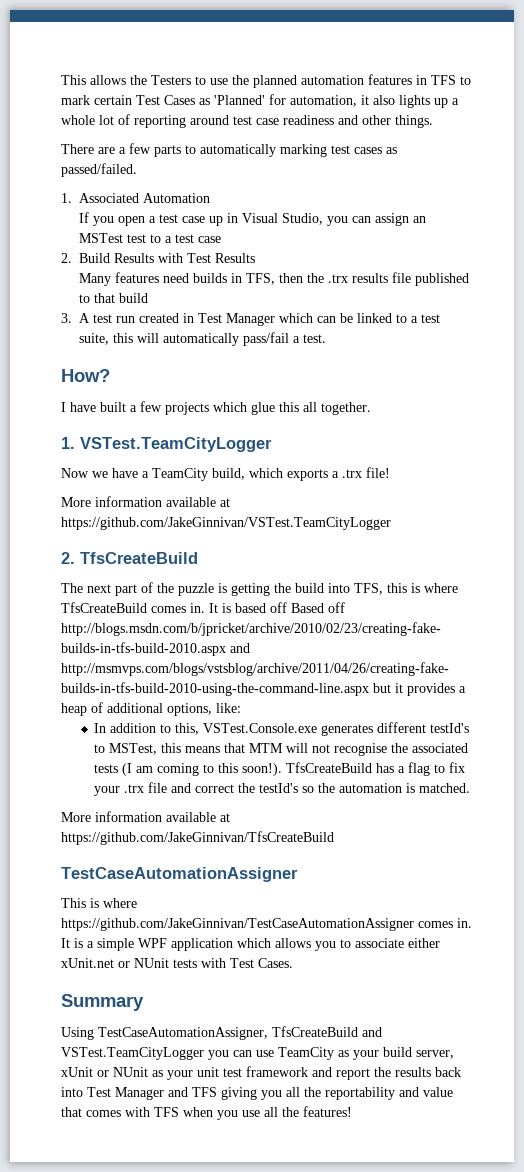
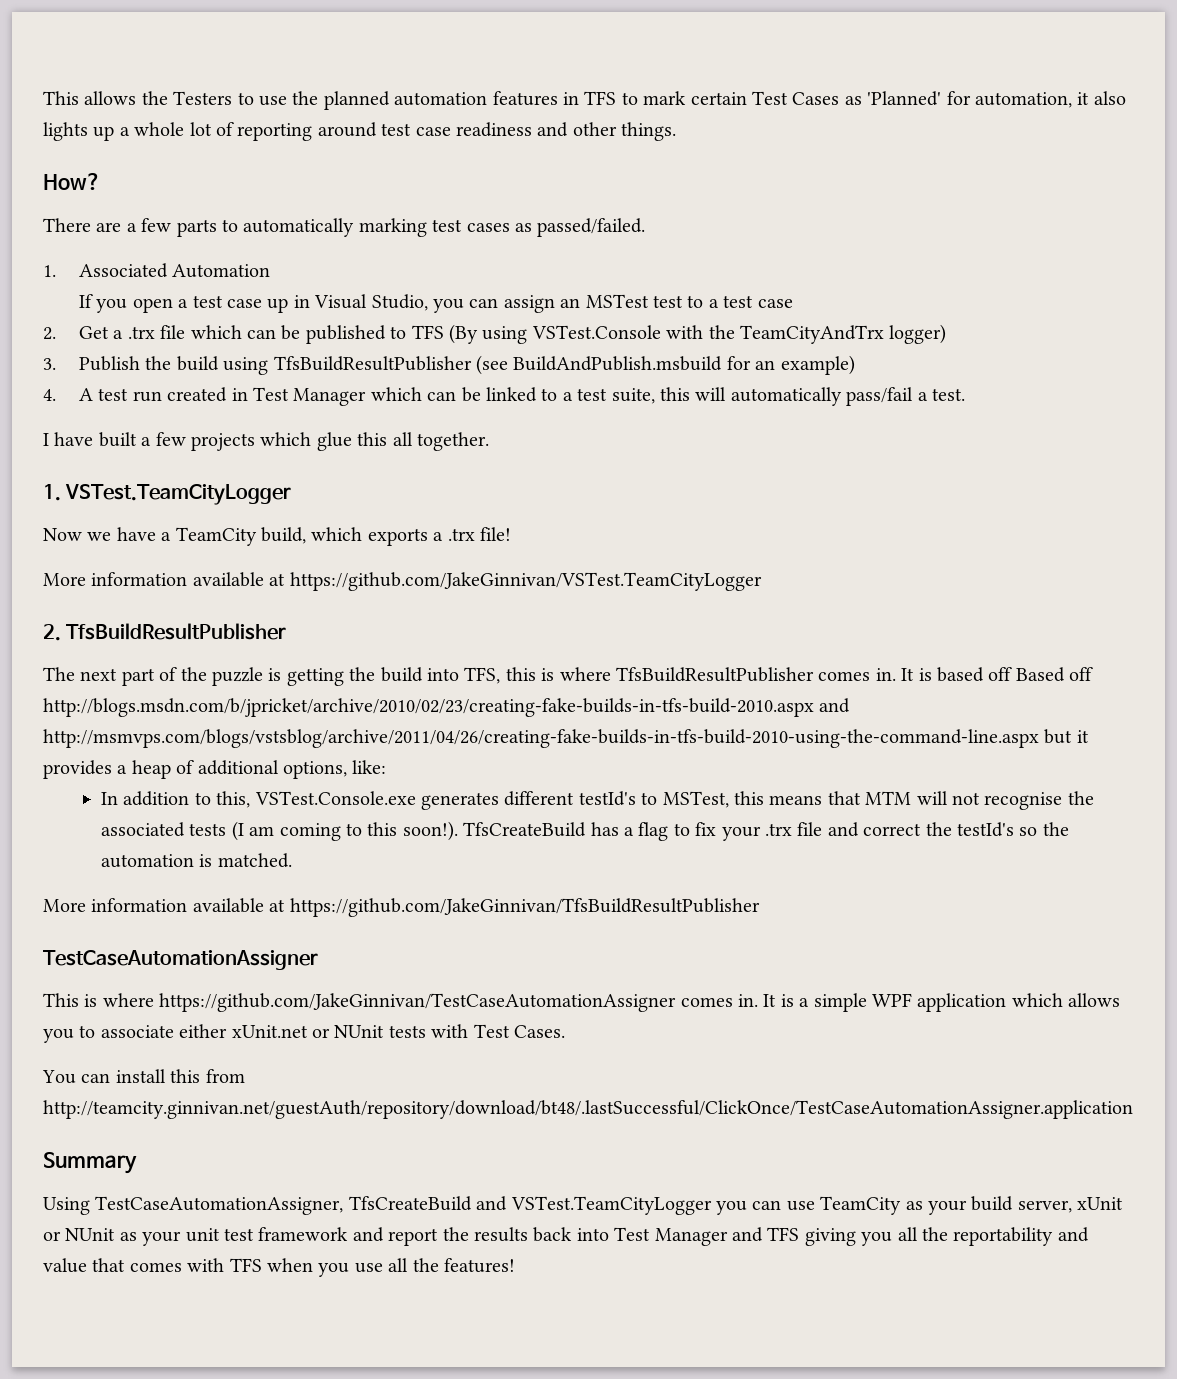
(433, 121) none -> [43,173,101,190] // How?
[79,253,255,263] [78,272,469,286] [78,293,148,303] [61,313,72,323] Build Results with Test Results // Many features need builds in TFS, then the .trx results file published to that build // 3. -> [79,324,947,344] [43,355,855,375] [43,389,56,401] Get a .trx file which can be published to TFS (By using VSTest.Console with the TeamCityAndTrx logger) // 3. Publish the build using TfsBuildResultPublisher (see BuildAndPublish.msbuild for an example) // 4.
[61,369,110,382] // How? -> (966, 394) none
[80,552,198,564] TfsCreateBuild -> [66,623,287,640] TfsBuildResultPublisher
[61,602,147,613] TfsCreateBuild -> [615,667,814,682] TfsBuildResultPublisher
[61,831,334,845] https://github.com/JakeGinnivan/TfsCreateBuild -> [289,898,760,917] https://github.com/JakeGinnivan/TfsBuildResultPublisher
(293, 963) none -> [42,1069,245,1084] [43,1100,1133,1119] // You can install this from http://teamcity.ginnivan.net/guestAuth/repository/download/bt48/.lastSuccessful/ClickOnce/TestCaseAutomationAssigner.application

